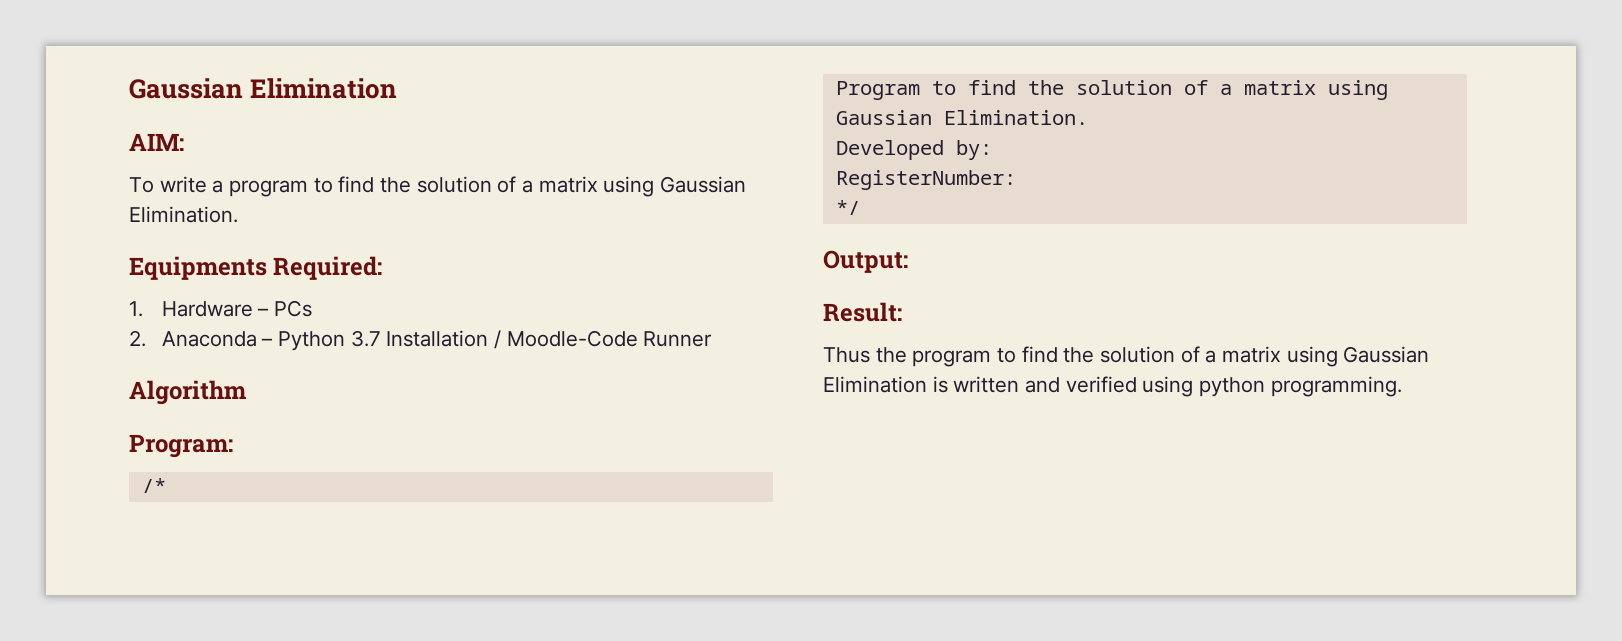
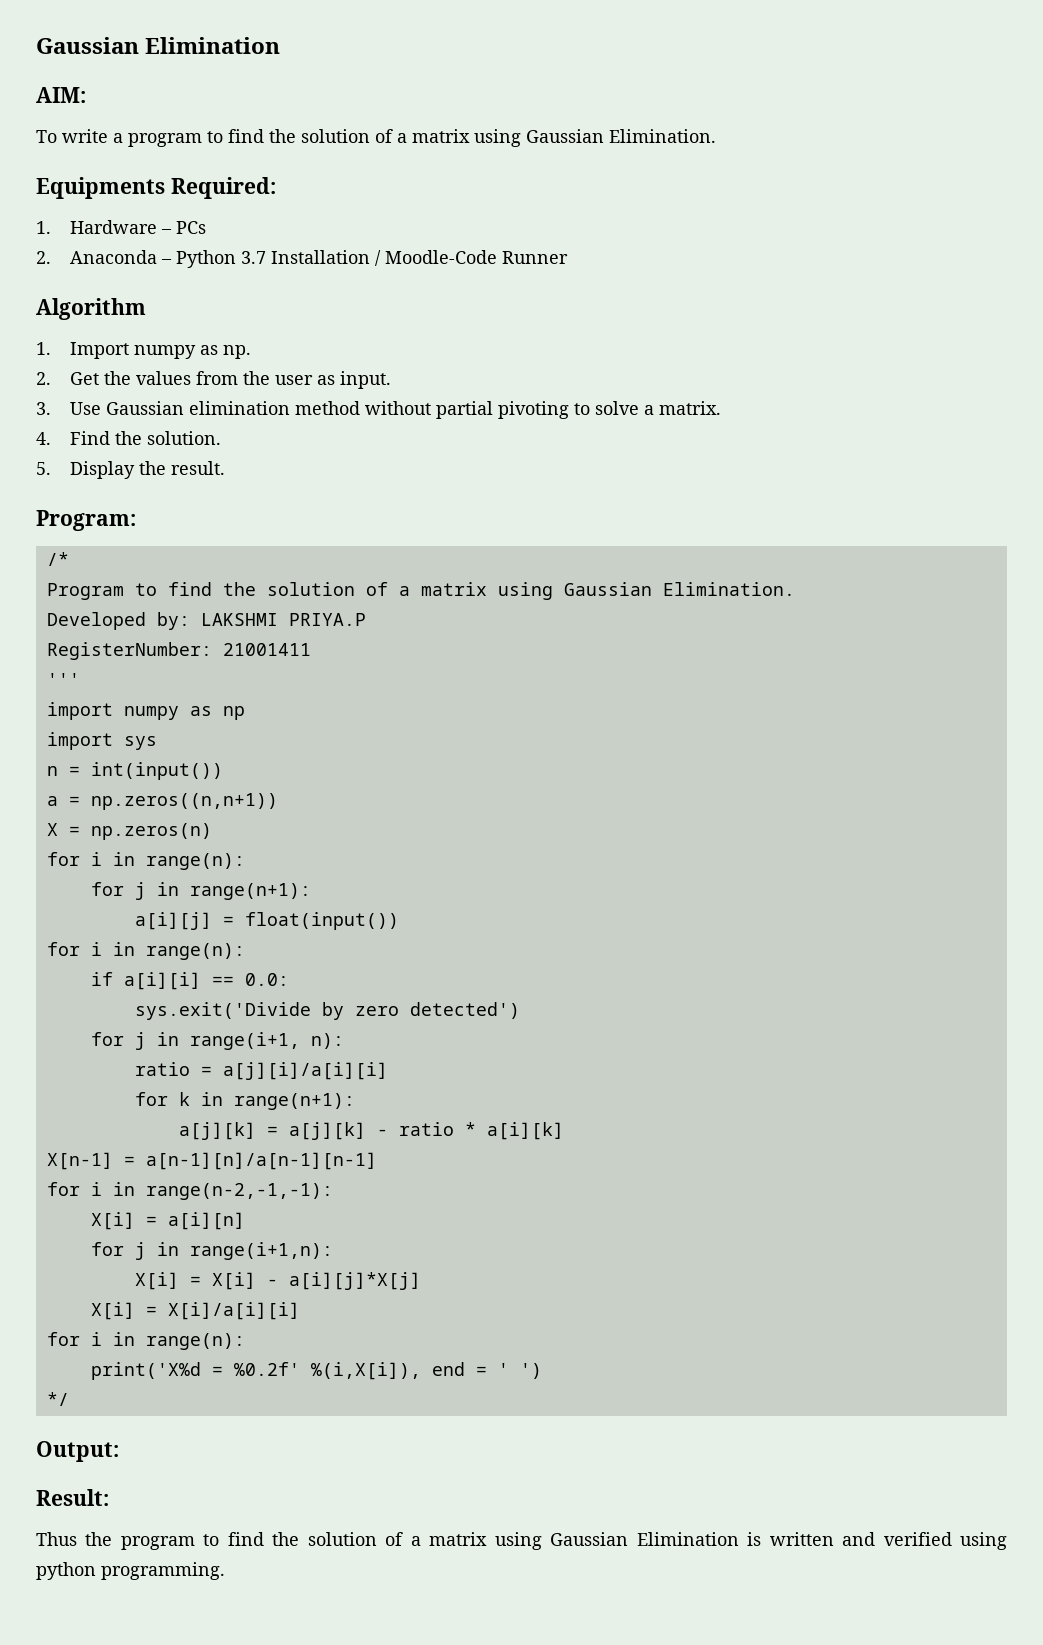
(246, 392) none -> [36,342,252,359] [36,371,392,389] [36,401,722,419] [36,431,222,445] [36,461,226,479] // 1. Import numpy as np. // 2. Get the values from the user as input. // 3. Use Gaussian elimination method without partial pivoting to solve a matrix. // 4. Find the solution. // 5. Display the result.
(992, 150) none -> [200,613,366,626] LAKSHMI PRIYA.P
(1016, 180) none -> [222,643,311,656] [46,673,80,686] [46,702,245,720] [46,732,157,750] [46,762,223,780] [46,793,278,810] [46,823,212,840] [46,852,245,870] [90,882,311,900] [134,912,399,930] [46,942,245,960] [90,972,289,990] [134,1002,520,1020] [90,1032,344,1050] [134,1062,388,1080] [134,1092,355,1110] [178,1122,564,1140] [46,1152,377,1170] [46,1182,333,1200] [90,1212,245,1230] [90,1242,333,1260] [134,1272,421,1290] [90,1302,300,1320] [46,1332,245,1350] [90,1362,542,1380] 21001411 // ''' // import numpy as np // import sys // n = int(input()) // a = np.zeros((n,n+1)) // X = np.zeros(n) // for i in range(n): // for j in range(n+1): // a[i][j] = float(input()) // for i in range(n): // if a[i][i] == 0.0: // sys.exit('Divide by zero detected') // for j in range(i+1, n): // ratio = a[j][i]/a[i][i] // for k in range(n+1): // a[j][k] = a[j][k] - ratio * a[i][k] // X[n-1] = a[n-1][n]/a[n-1][n-1] // for i in range(n-2,-1,-1): // X[i] = a[i][n] // for j in range(i+1,n): // X[i] = X[i] - a[i][j]*X[j] // X[i] = X[i]/a[i][i] // for i in range(n): // print('X%d = %0.2f' %(i,X[i]), end = ' ')

